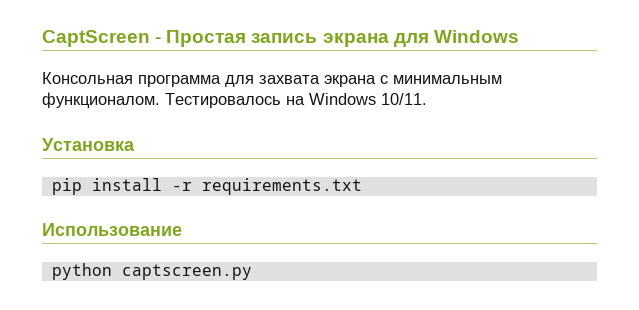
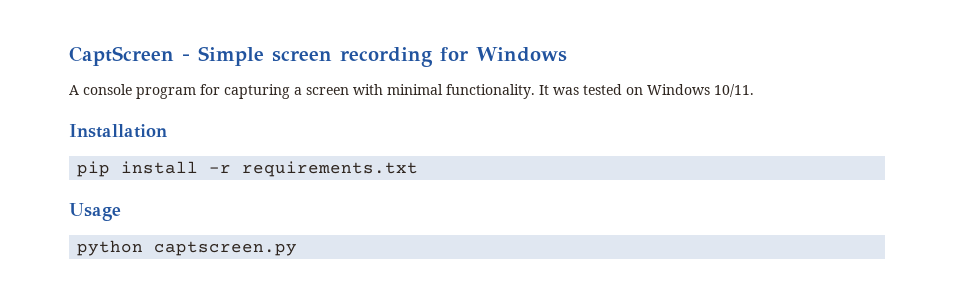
[166,30,519,47] [42,72,502,87] [42,92,305,108] Простая запись экрана для Windows // Консольная программа для захвата экрана с минимальным функционалом. Тестировалось на -> [198,46,567,67] [69,84,643,99] Simple screen recording for Windows // A console program for capturing a screen with minimal functionality. It was tested on
[42,138,135,151] Установка -> [69,124,167,138] Installation
[42,223,182,236] Использование -> [69,203,121,221] Usage

